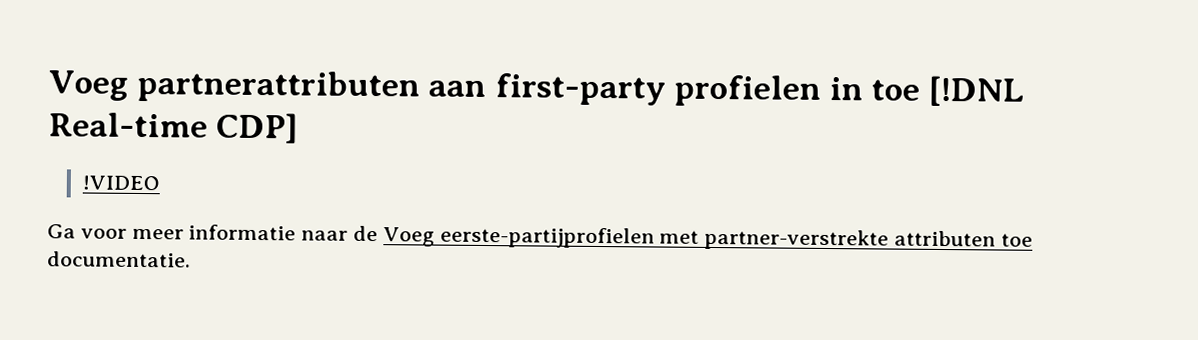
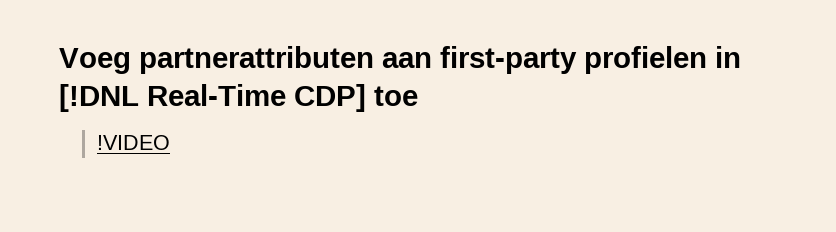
[871,75,1025,107] [48,112,299,144] [81,175,160,191] [47,224,1033,251] [47,251,191,268] toe [!DNL Real-time CDP] // !VIDEO // Ga voor meer informatie naar de Voeg eerste-partijprofielen met partner-verstrekte attributen toe documentatie. -> [59,84,418,112] [96,135,170,150] [!DNL Real-Time CDP] toe // !VIDEO

